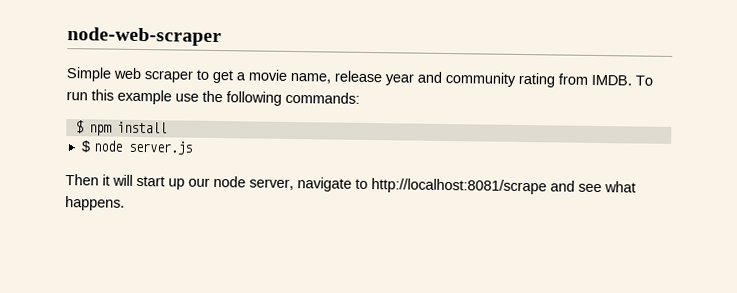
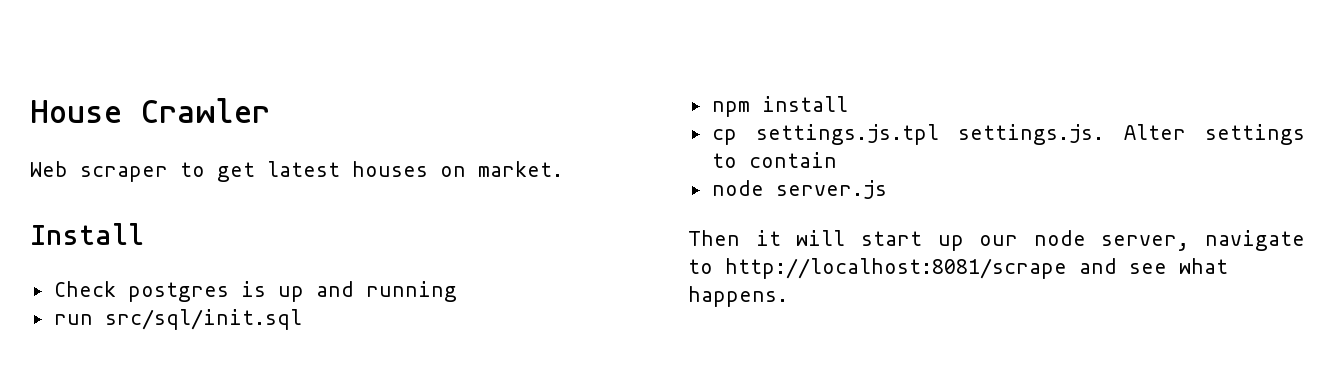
[67,27,222,47] [66,67,653,88] [66,89,360,106] [74,120,167,136] [80,140,91,153] node-web-scraper // Simple web scraper to get a movie name, release year and community rating from IMDB. To run this example use the following commands: // $ npm install // $ -> [30,98,270,123] [30,161,563,182] [30,223,144,245] [53,281,457,302] [53,309,302,330] [711,96,848,117] [711,124,1305,145] [711,152,837,168] House Crawler // Web scraper to get latest houses on market. // Install // Check postgres is up and running // run src/sql/init.sql // npm install // cp settings.js.tpl settings.js. Alter settings to contain //

